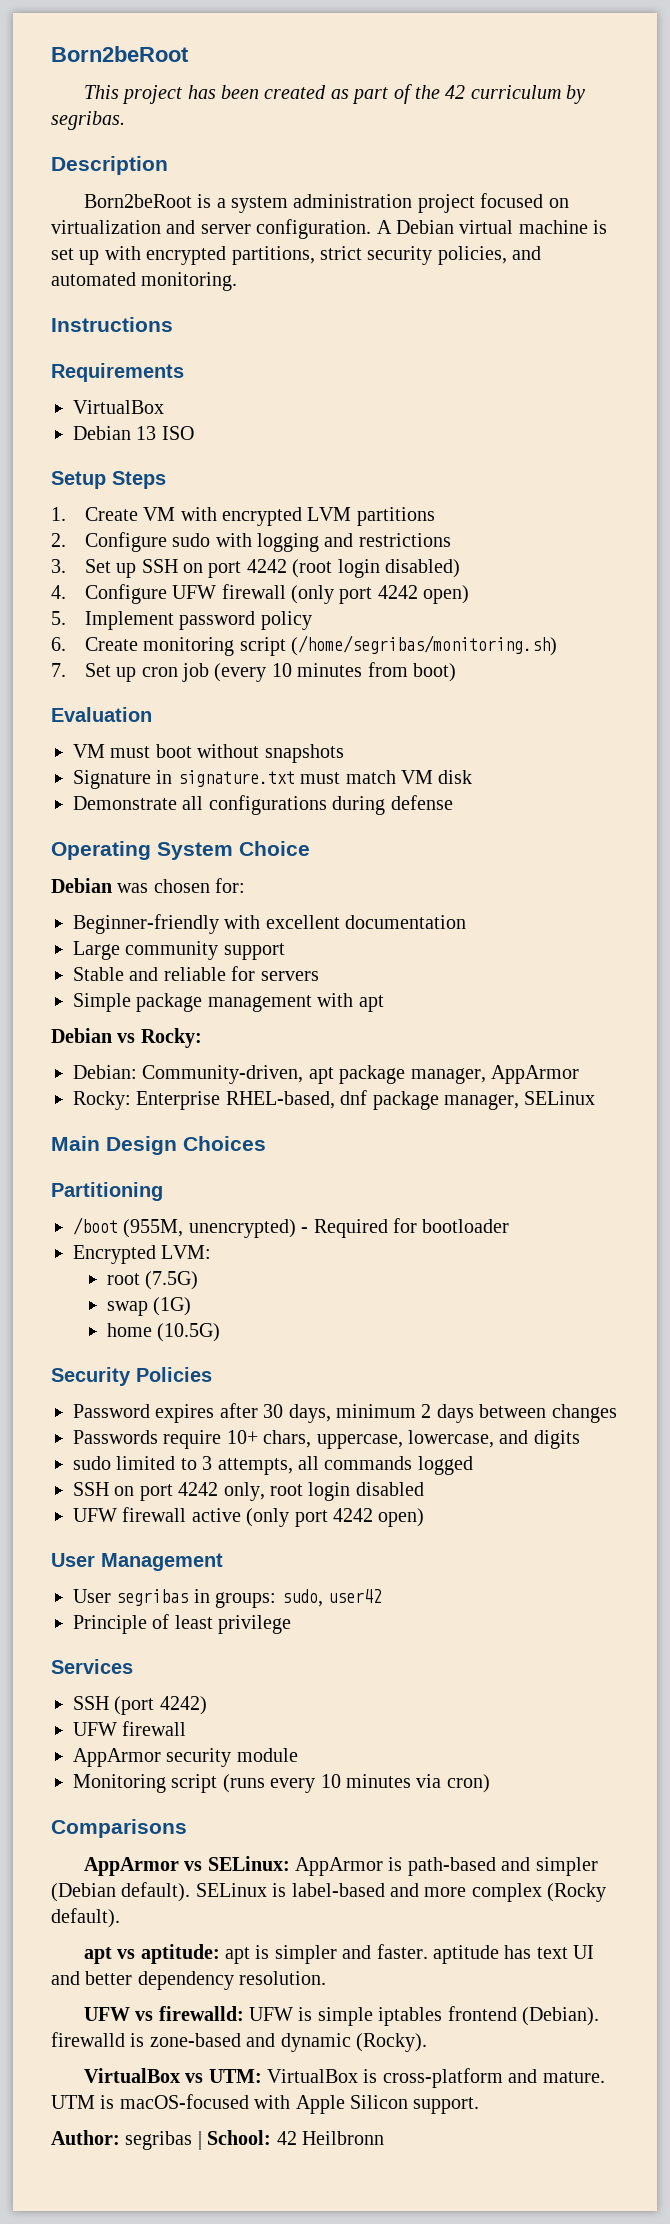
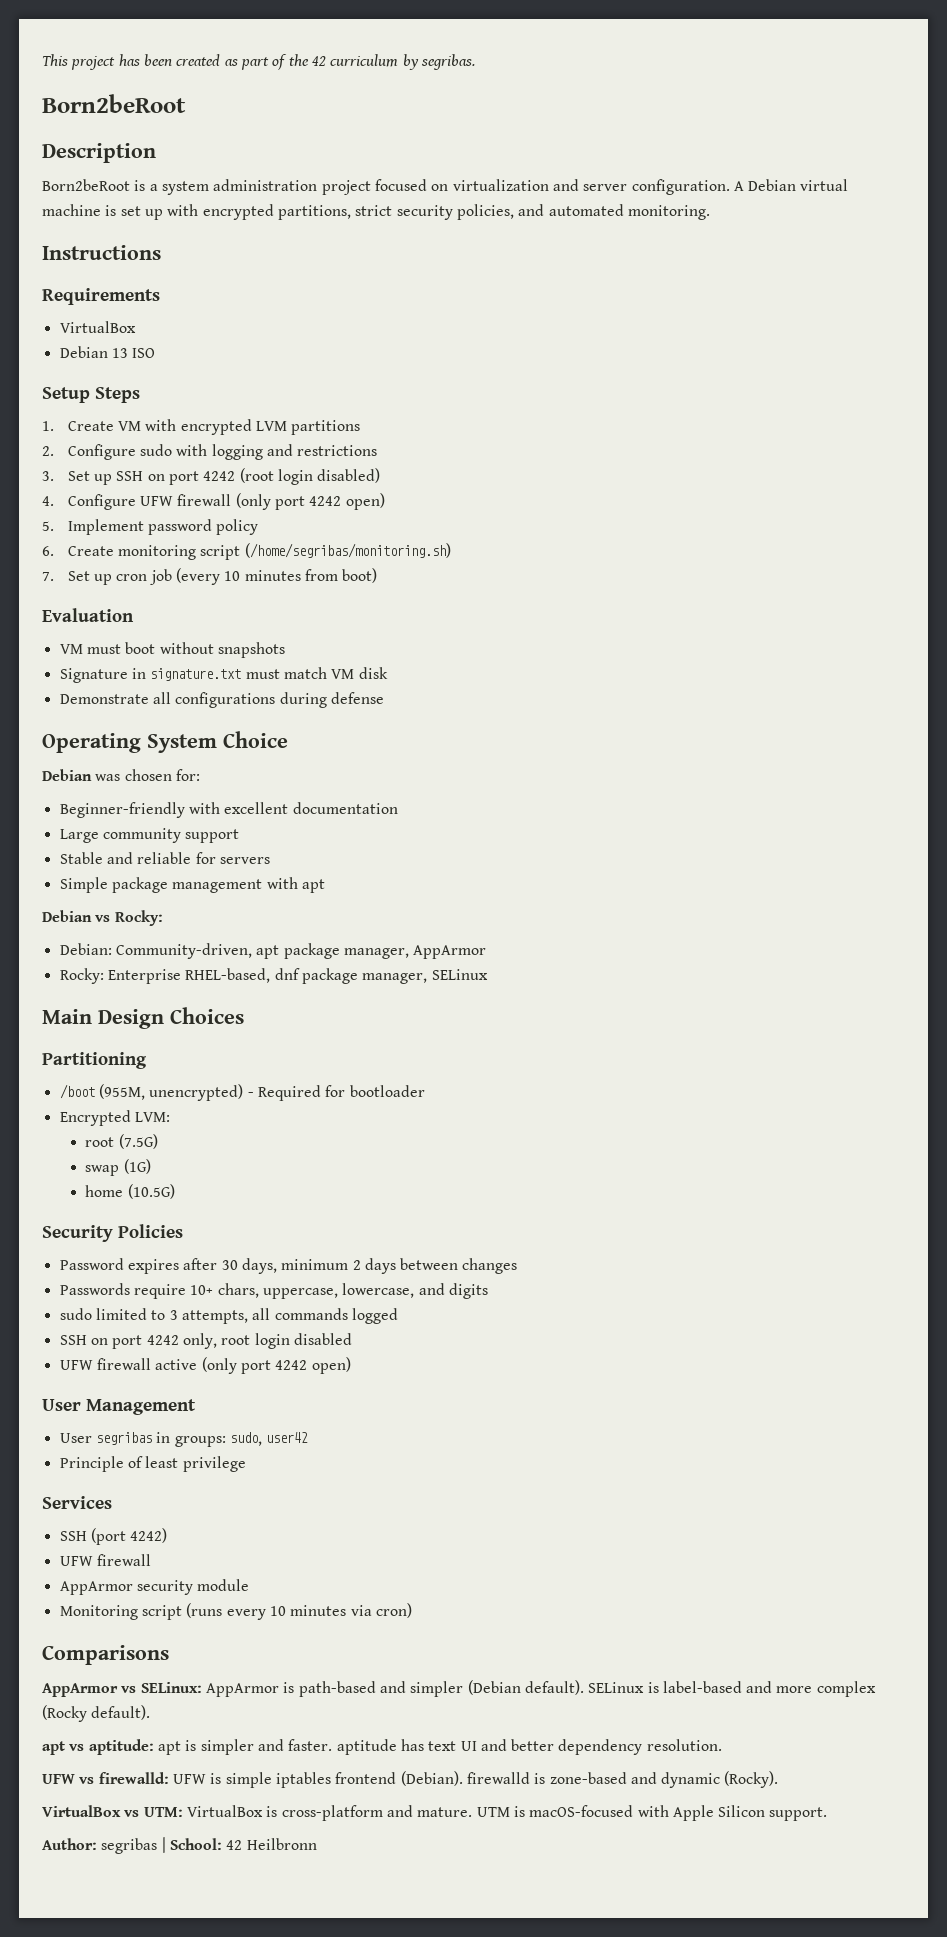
[51,46,189,62] Born2beRoot // -> (42, 60) none
(125, 120) none -> [42,94,186,113] // Born2beRoot

